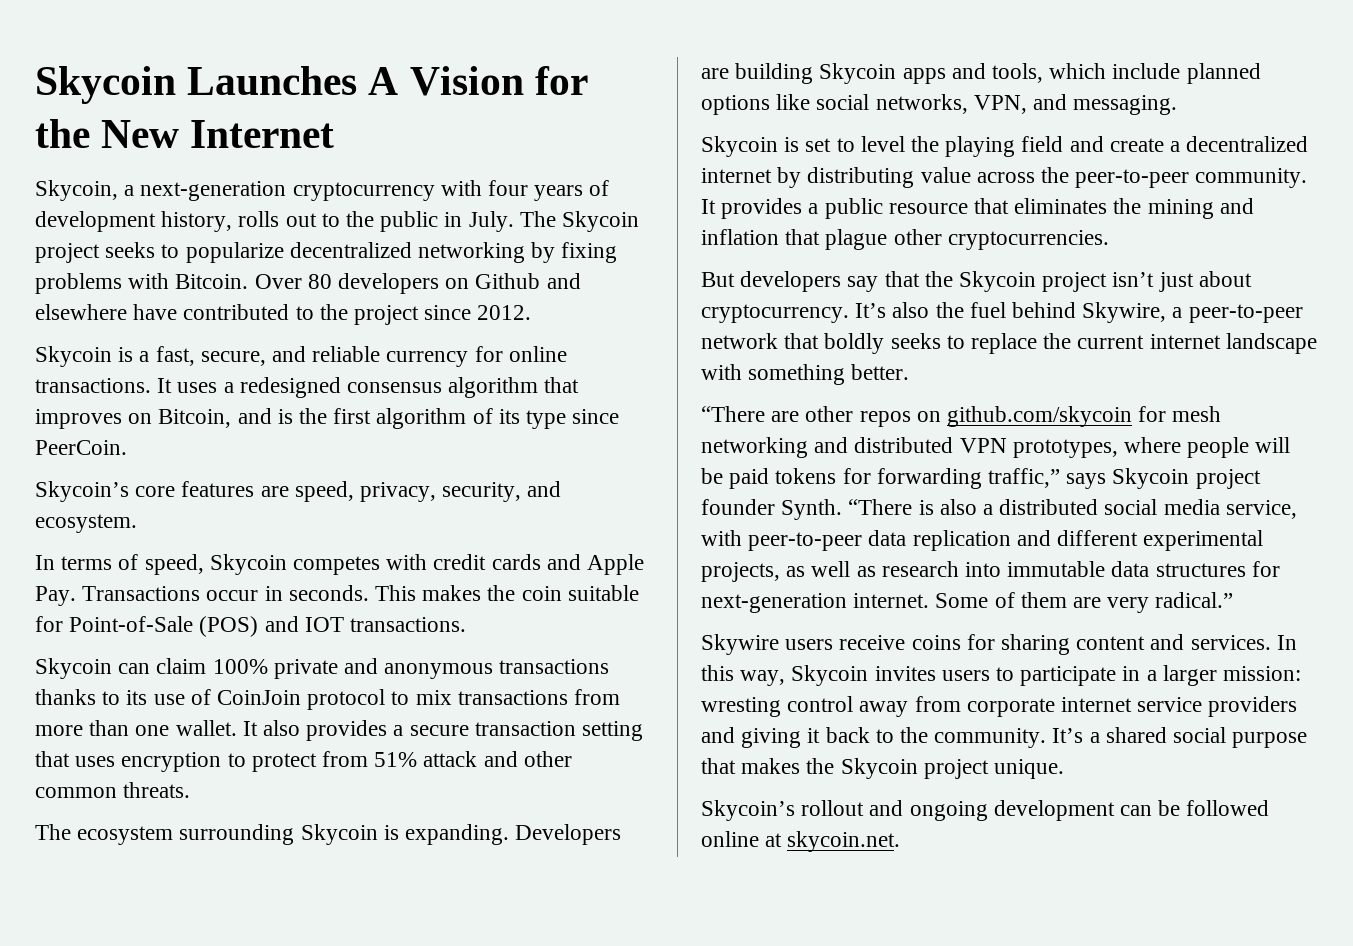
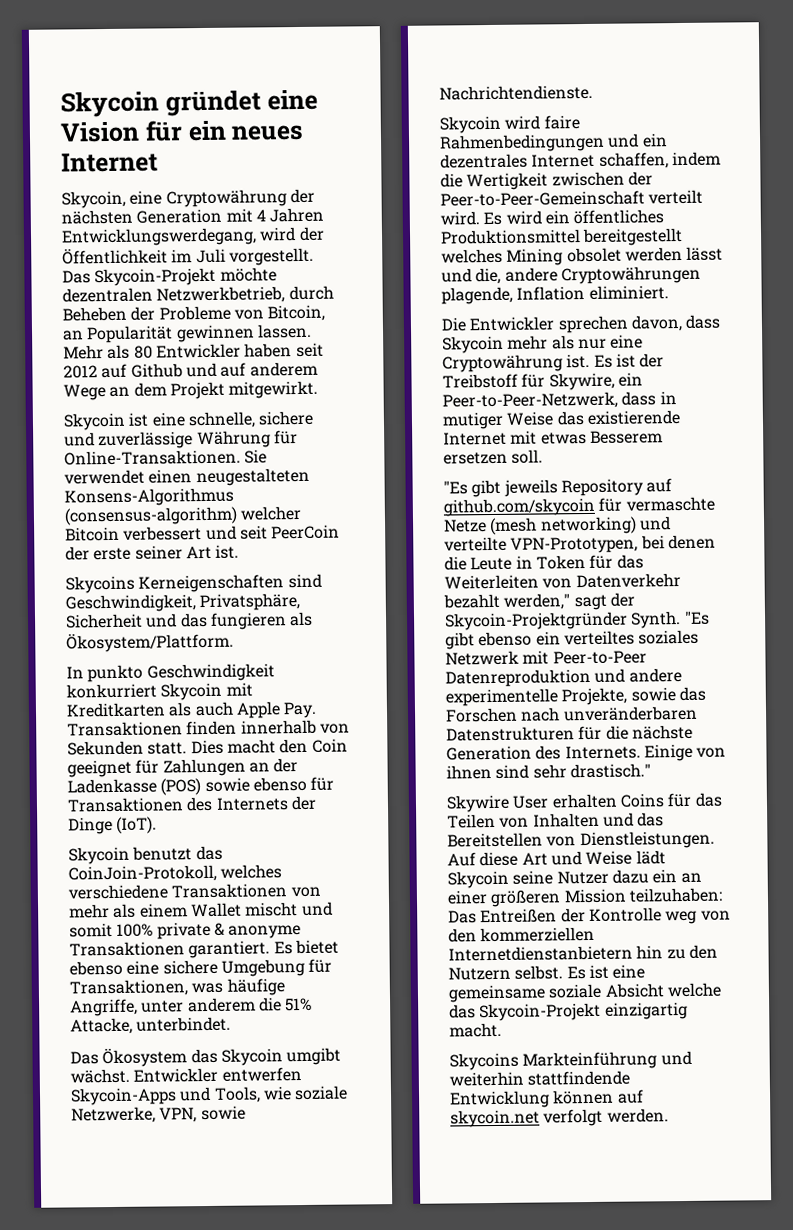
[35,66,588,104] [35,119,335,148] [35,180,610,201] [35,211,640,232] [35,242,618,263] [35,273,581,294] [35,304,532,325] [35,346,567,367] [35,377,580,398] [35,408,620,429] [35,440,127,455] [35,481,562,502] [35,514,137,533] [35,554,645,575] [35,585,639,606] [35,616,467,637] [35,658,610,679] [35,689,621,710] [35,720,644,741] [35,751,572,772] [35,782,191,798] [35,824,622,845] [701,63,1261,84] [701,94,1178,115] [701,136,1309,157] [701,167,1308,188] [701,198,1254,219] [701,229,1109,250] [701,271,1252,292] [701,302,1303,323] [701,333,1317,354] [701,364,910,385] [701,406,1222,427] [701,437,1291,458] [701,468,1261,489] [701,499,1297,520] [701,530,1264,551] [701,561,1280,582] [701,592,1234,613] [701,634,1297,655] [701,665,1302,686] [701,696,1298,717] [701,727,1308,748] [701,758,1065,779] [701,800,1270,821] [701,831,901,852] Skycoin Launches A Vision for the New Internet // Skycoin, a next-generation cryptocurrency with four years of development history, rolls out to the public in July. The Skycoin project seeks to popularize decentralized networking by fixing problems with Bitcoin. Over 80 developers on Github and elsewhere have contributed to the project since 2012. // Skycoin is a fast, secure, and reliable currency for online transactions. It uses a redesigned consensus algorithm that improves on Bitcoin, and is the first algorithm of its type since PeerCoin. // Skycoin’s core features are speed, privacy, security, and ecosystem. // In terms of speed, Skycoin competes with credit cards and Apple Pay. Transactions occur in seconds. This makes the coin suitable for Point-of-Sale (POS) and IOT transactions. // Skycoin can claim 100% private and anonymous transactions thanks to its use of CoinJoin protocol to mix transactions from more than one wallet. It also provides a secure transaction setting that uses encryption to protect from 51% attack and other common threats. // The ecosystem surrounding Skycoin is expanding. Developers are building Skycoin apps and tools, which include planned options like social networks, VPN, and messaging. // Skycoin is set to level the playing field and create a decentralized internet by distributing value across the peer-to-peer community. It provides a public resource that eliminates the mining and inflation that plague other cryptocurrencies. // But developers say that the Skycoin project isn’t just about cryptocurrency. It’s also the fuel behind Skywire, a peer-to-peer network that boldly seeks to replace the current internet landscape with something better. // “There are other repos on github.com/skycoin for mesh networking and distributed VPN prototypes, where people will be paid tokens for forwarding traffic,” says Skycoin project founder Synth. “There is also a distributed social media service, with peer-to-peer data replication and different experimental projects, as well as research into immutable data structures for next-generation internet. Some of them are very radical.” // Skywire users receive coins for sharing content and services. In this way, Skycoin invites users to participate in a larger mission: wresting control away from corporate internet service providers and giving it back to the community. It’s a shared social purpose that makes the Skycoin project unique. // Skycoin’s rollout and ongoing development can be followed online at skycoin.net. -> [60,88,318,118] [60,119,305,143] [61,152,158,173] [61,188,315,209] [61,207,325,225] [61,226,325,247] [62,247,314,266] [62,267,277,287] [62,285,334,304] [62,304,326,322] [63,323,312,344] [63,342,324,360] [63,361,318,379] [63,380,319,401] [63,410,315,431] [64,430,298,450] [64,449,268,466] [64,467,310,487] [64,487,234,507] [64,505,302,526] [65,524,341,542] [65,544,240,561] [65,573,322,594] [65,593,301,613] [65,611,314,630] [66,631,234,653] [66,663,275,683] [66,682,253,701] [66,701,318,719] [67,719,350,737] [67,738,348,756] [67,758,299,778] [67,776,335,796] [67,795,317,813] [68,816,158,835] [68,845,223,865] [68,864,283,883] [68,883,321,900] [69,901,333,919] [69,921,302,940] [69,939,339,959] [69,958,333,977] [69,978,285,997] [70,997,313,1017] [70,1016,232,1035] [70,1047,342,1068] [70,1067,302,1084] [70,1085,349,1106] [71,1105,246,1124] [439,84,593,101] [439,115,580,134] [439,133,668,153] [440,151,721,169] [440,171,653,191] [440,189,704,207] [440,209,665,226] [440,227,684,247] [441,246,724,266] [441,265,701,285] [441,285,669,305] [441,314,722,334] [442,334,644,354] [442,353,665,373] [442,372,643,391] [442,391,677,410] [442,410,681,430] [443,430,663,446] [443,449,544,465] [443,478,673,498] [443,496,715,517] [444,516,671,536] [444,534,716,554] [444,554,644,571] [444,573,681,590] [443,592,635,611] [444,610,710,631] [445,629,700,650] [445,650,647,666] [445,668,682,688] [445,686,706,707] [445,705,698,723] [446,724,693,742] [446,743,727,762] [446,763,651,780] [446,792,723,813] [447,812,665,829] [447,830,715,850] [447,850,666,867] [447,869,702,889] [447,887,723,908] [448,907,731,925] [448,926,596,943] [448,944,718,962] [448,964,646,981] [448,982,722,1003] [449,1001,688,1022] [449,1022,502,1038] [449,1050,692,1071] [449,1070,631,1087] [449,1089,644,1109] [450,1108,669,1128] Skycoin gründet eine Vision für ein neues Internet // Skycoin, eine Cryptowährung der nächsten Generation mit 4 Jahren Entwicklungswerdegang, wird der Öffentlichkeit im Juli vorgestellt. Das Skycoin-Projekt möchte dezentralen Netzwerkbetrieb, durch Beheben der Probleme von Bitcoin, an Popularität gewinnen lassen. Mehr als 80 Entwickler haben seit 2012 auf Github und auf anderem Wege an dem Projekt mitgewirkt. // Skycoin ist eine schnelle, sichere und zuverlässige Währung für Online-Transaktionen. Sie verwendet einen neugestalteten Konsens-Algorithmus (consensus-algorithm) welcher Bitcoin verbessert und seit PeerCoin der erste seiner Art ist. // Skycoins Kerneigenschaften sind Geschwindigkeit, Privatsphäre, Sicherheit und das fungieren als Ökosystem/Plattform. // In punkto Geschwindigkeit konkurriert Skycoin mit Kreditkarten als auch Apple Pay. Transaktionen finden innerhalb von Sekunden statt. Dies macht den Coin geeignet für Zahlungen an der Ladenkasse (POS) sowie ebenso für Transaktionen des Internets der Dinge (IoT). // Skycoin benutzt das CoinJoin-Protokoll, welches verschiedene Transaktionen von mehr als einem Wallet mischt und somit 100% private & anonyme Transaktionen garantiert. Es bietet ebenso eine sichere Umgebung für Transaktionen, was häufige Angriffe, unter anderem die 51% Attacke, unterbindet. // Das Ökosystem das Skycoin umgibt wächst. Entwickler entwerfen Skycoin-Apps und Tools, wie soziale Netzwerke, VPN, sowie Nachrichtendienste. // Skycoin wird faire Rahmenbedingungen und ein dezentrales Internet schaffen, indem die Wertigkeit zwischen der Peer-to-Peer-Gemeinschaft verteilt wird. Es wird ein öffentliches Produktionsmittel bereitgestellt welches Mining obsolet werden lässt und die, andere Cryptowährungen plagende, Inflation eliminiert. // Die Entwickler sprechen davon, dass Skycoin mehr als nur eine Cryptowährung ist. Es ist der Treibstoff für Skywire, ein Peer-to-Peer-Netzwerk, dass in mutiger Weise das existierende Internet mit etwas Besserem ersetzen soll. // "Es gibt jeweils Repository auf github.com/skycoin für vermaschte Netze (mesh networking) und verteilte VPN-Prototypen, bei denen die Leute in Token für das Weiterleiten von Datenverkehr bezahlt werden," sagt der Skycoin-Projektgründer Synth. "Es gibt ebenso ein verteiltes soziales Netzwerk mit Peer-to-Peer Datenreproduktion und andere experimentelle Projekte, sowie das Forschen nach unveränderbaren Datenstrukturen für die nächste Generation des Internets. Einige von ihnen sind sehr drastisch." // Skywire User erhalten Coins für das Teilen von Inhalten und das Bereitstellen von Dienstleistungen. Auf diese Art und Weise lädt Skycoin seine Nutzer dazu ein an einer größeren Mission teilzuhaben: Das Entreißen der Kontrolle weg von den kommerziellen Internetdienstanbietern hin zu den Nutzern selbst. Es ist eine gemeinsame soziale Absicht welche das Skycoin-Projekt einzigartig macht. // Skycoins Markteinführung und weiterhin stattfindende Entwicklung können auf skycoin.net verfolgt werden.

